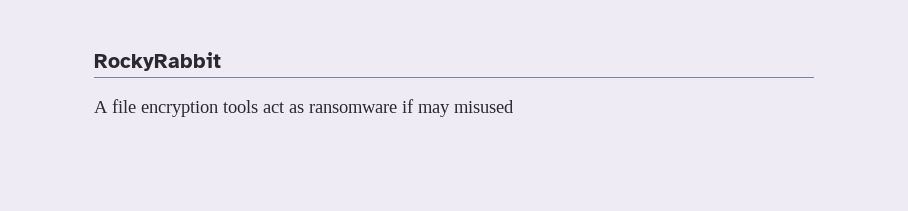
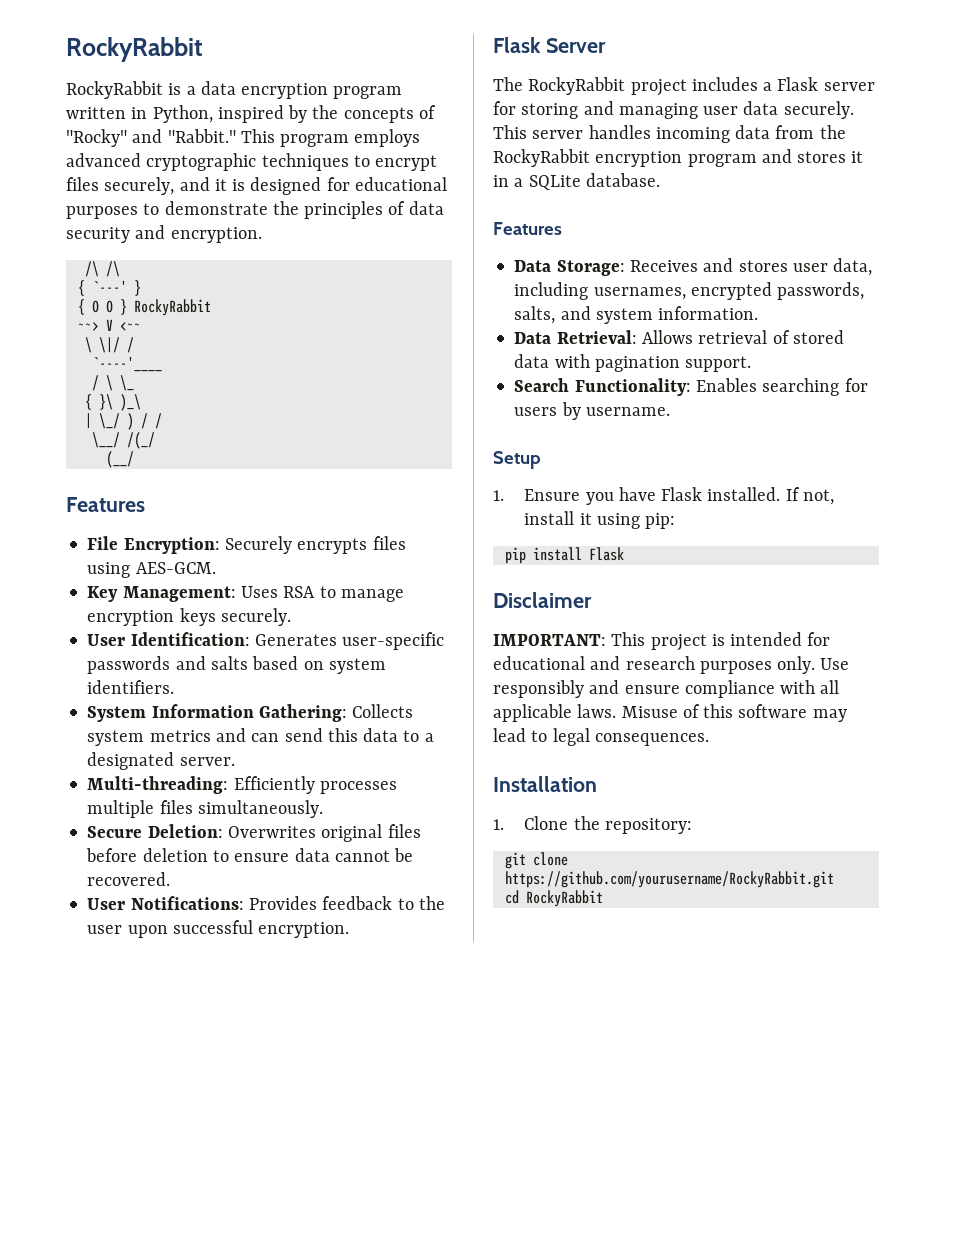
[94,52,221,71] [94,99,514,117] RockyRabbit // A file encryption tools act as ransomware if may misused -> [66,37,203,62] [66,81,403,99] [66,105,436,123] [66,129,421,147] [66,153,438,171] [66,177,447,195] [66,201,444,219] [66,225,262,243] [84,261,120,277] [77,280,141,296] [77,299,211,316] [77,319,141,331] [84,337,134,353] [91,356,162,372] [91,375,134,391] [84,394,141,411] [84,413,162,430] [91,432,155,449] [105,451,134,468] [66,497,145,512] [87,536,406,554] [87,562,216,578] [87,586,404,602] [87,608,291,626] [87,632,445,650] [87,656,386,674] [87,680,175,694] [87,704,414,722] [87,728,434,746] [87,752,235,770] [87,776,397,794] [87,800,323,818] [87,824,421,842] [86,848,414,862] [87,872,171,886] [87,896,445,910] [87,920,350,938] [493,37,606,53] [493,77,875,96] [493,101,854,119] [493,125,846,143] [493,149,864,167] [493,173,660,190] [493,222,562,235] [514,258,873,276] [514,282,865,300] [514,306,759,324] [514,330,844,344] [514,354,752,372] [514,378,868,396] [514,402,670,420] [493,451,541,469] [493,487,834,505] [524,511,676,529] [504,547,624,564] [493,592,592,608] [493,632,831,651] [493,656,850,674] [493,680,840,698] [493,704,847,722] [493,728,709,746] [493,776,597,792] [493,816,692,834] [504,852,568,869] [504,871,834,888] [504,890,603,907] RockyRabbit // RockyRabbit is a data encryption program written in Python, inspired by the concepts of "Rocky" and "Rabbit." This program employs advanced cryptographic techniques to encrypt files securely, and it is designed for educational purposes to demonstrate the principles of data security and encryption. // /\ /\ // { `---' } // { O O } RockyRabbit // ~~> V <~~ // \ \|/ / // `----'____ // / \ \_ // { }\ )_\ // | \_/ ) / / // \__/ /(_/ // (__/ // Features // File Encryption: Securely encrypts files using AES-GCM. // Key Management: Uses RSA to manage encryption keys securely. // User Identification: Generates user-specific passwords and salts based on system identifiers. // System Information Gathering: Collects system metrics and can send this data to a designated server. // Multi-threading: Efficiently processes multiple files simultaneously. // Secure Deletion: Overwrites original files before deletion to ensure data cannot be recovered. // User Notifications: Provides feedback to the user upon successful encryption. // Flask Server // The RockyRabbit project includes a Flask server for storing and managing user data securely. This server handles incoming data from the RockyRabbit encryption program and stores it in a SQLite database. // Features // Data Storage: Receives and stores user data, including usernames, encrypted passwords, salts, and system information. // Data Retrieval: Allows retrieval of stored data with pagination support. // Search Functionality: Enables searching for users by username. // Setup // 1. Ensure you have Flask installed. If not, install it using pip: // pip install Flask // Disclaimer // IMPORTANT: This project is intended for educational and research purposes only. Use responsibly and ensure compliance with all applicable laws. Misuse of this software may lead to legal consequences. // Installation // 1. Clone the repository: // git clone https://github.com/yourusername/RockyRabbit.git // cd RockyRabbit

